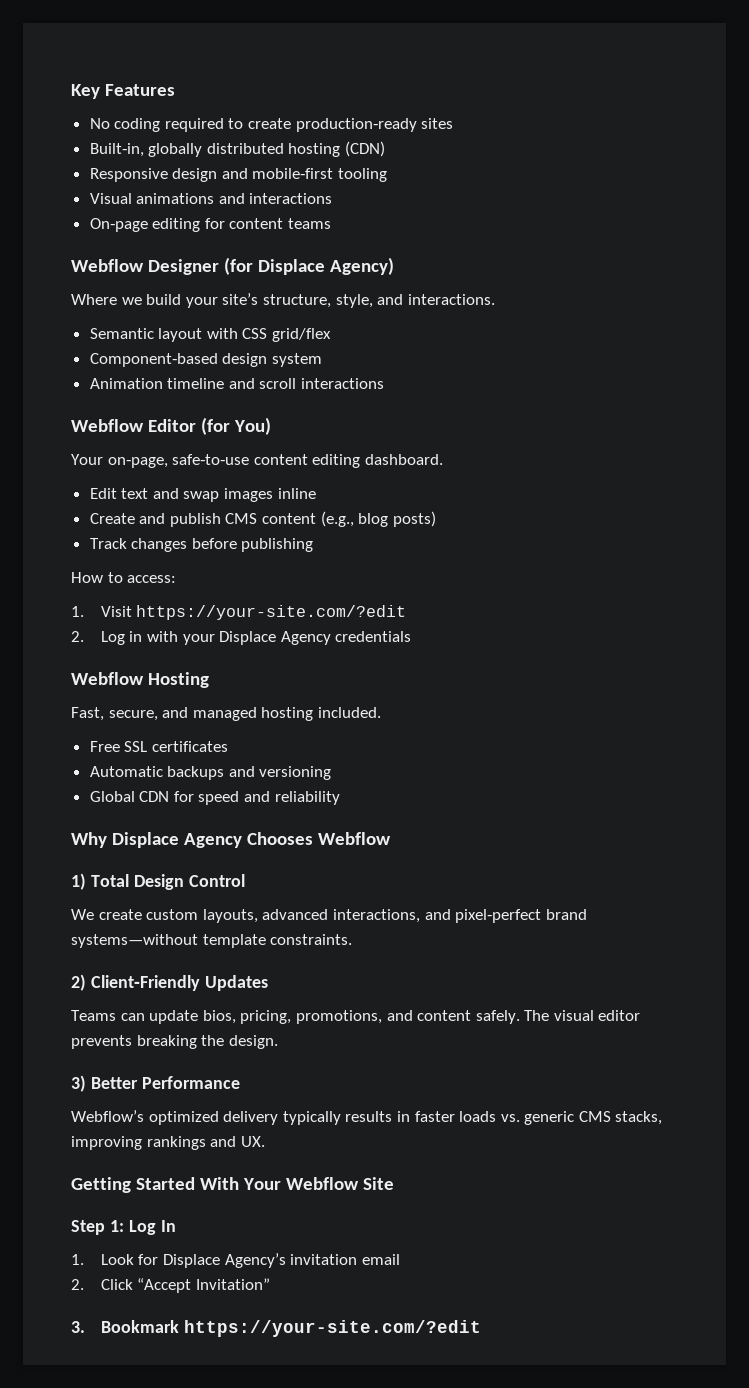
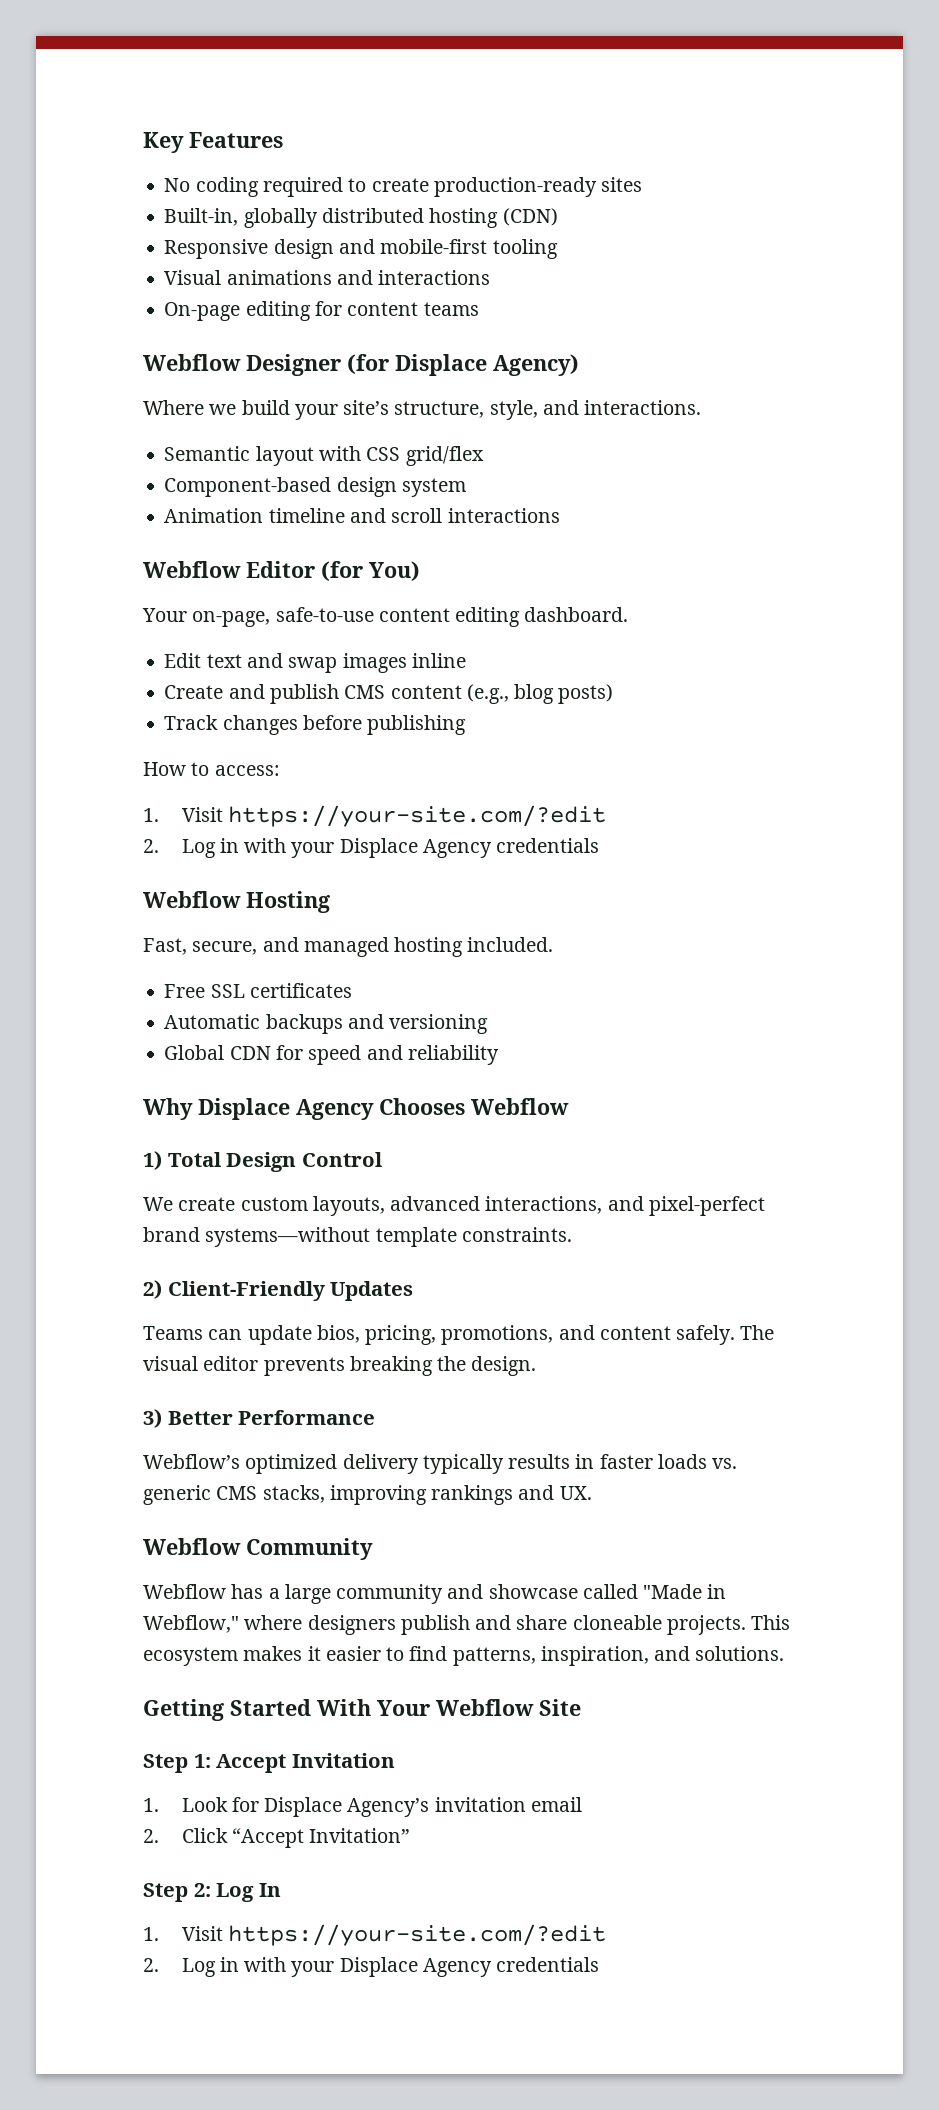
(265, 1141) none -> [143,1538,373,1560] [143,1584,727,1604] [143,1615,791,1635] [143,1646,785,1666] // Webflow Community // Webflow has a large community and showcase called "Made in Webflow," where designers publish and share cloneable projects. This ecosystem makes it easier to find patterns, inspiration, and solutions.
[128,1220,176,1235] Log In -> [216,1753,395,1773] Accept Invitation
[71,1320,481,1337] 3. Bookmark https://your-site.com/?edit -> [143,1883,281,1902] [143,1924,606,1946] [143,1957,600,1977] Step 2: Log In // 1. Visit https://your-site.com/?edit // 2. Log in with your Displace Agency credentials

